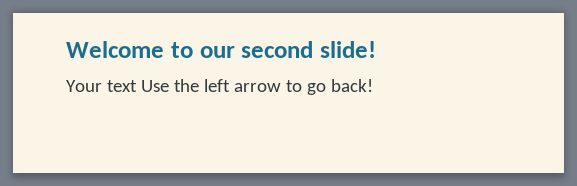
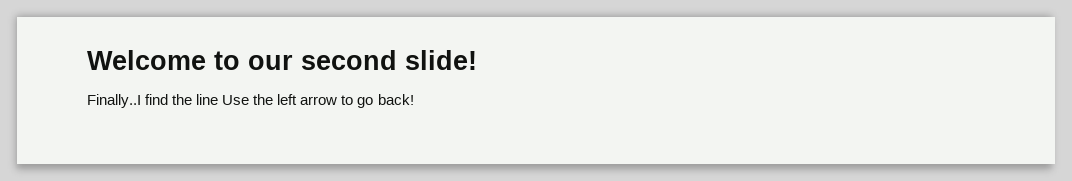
[66,80,137,92] Your text -> [87,94,219,108] Finally..I find the line

